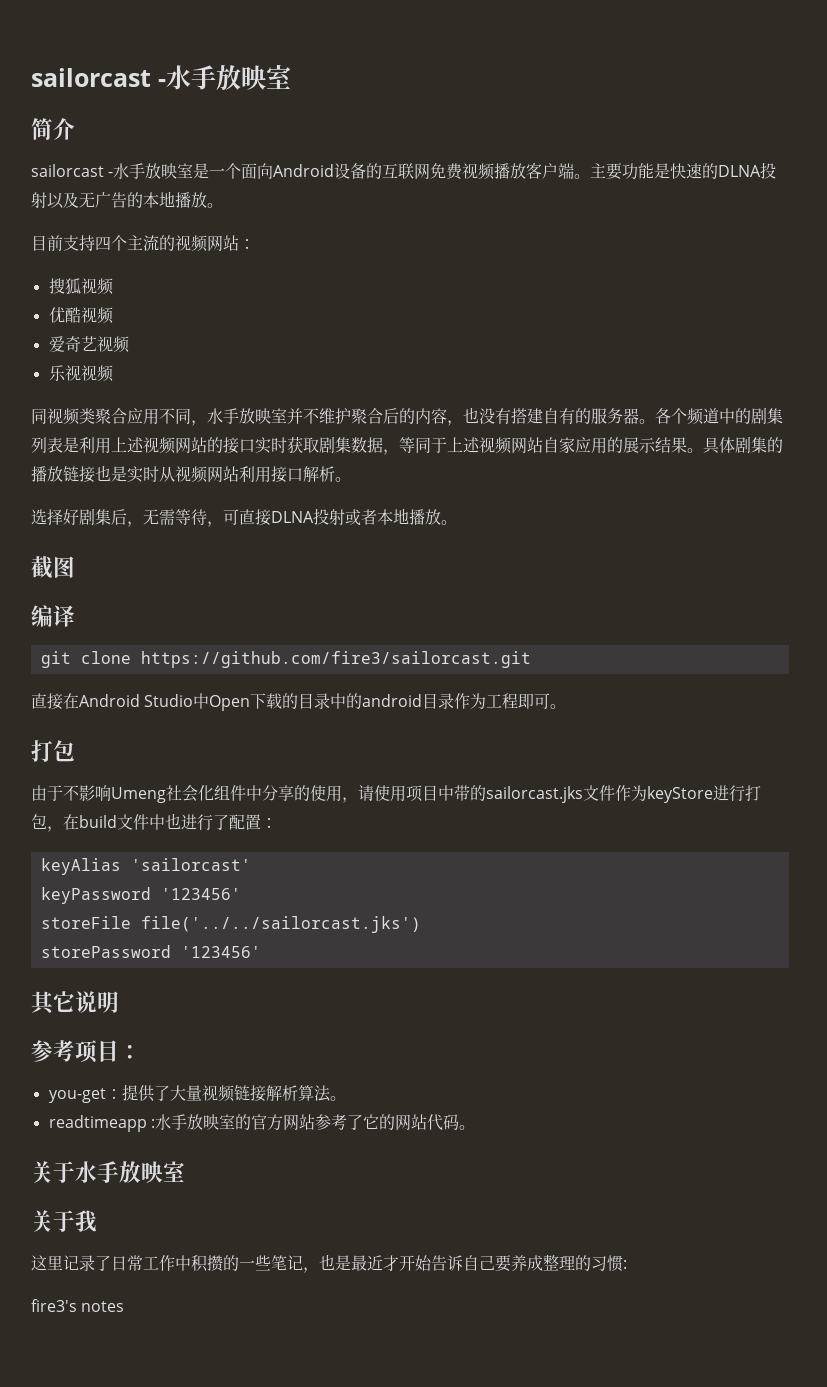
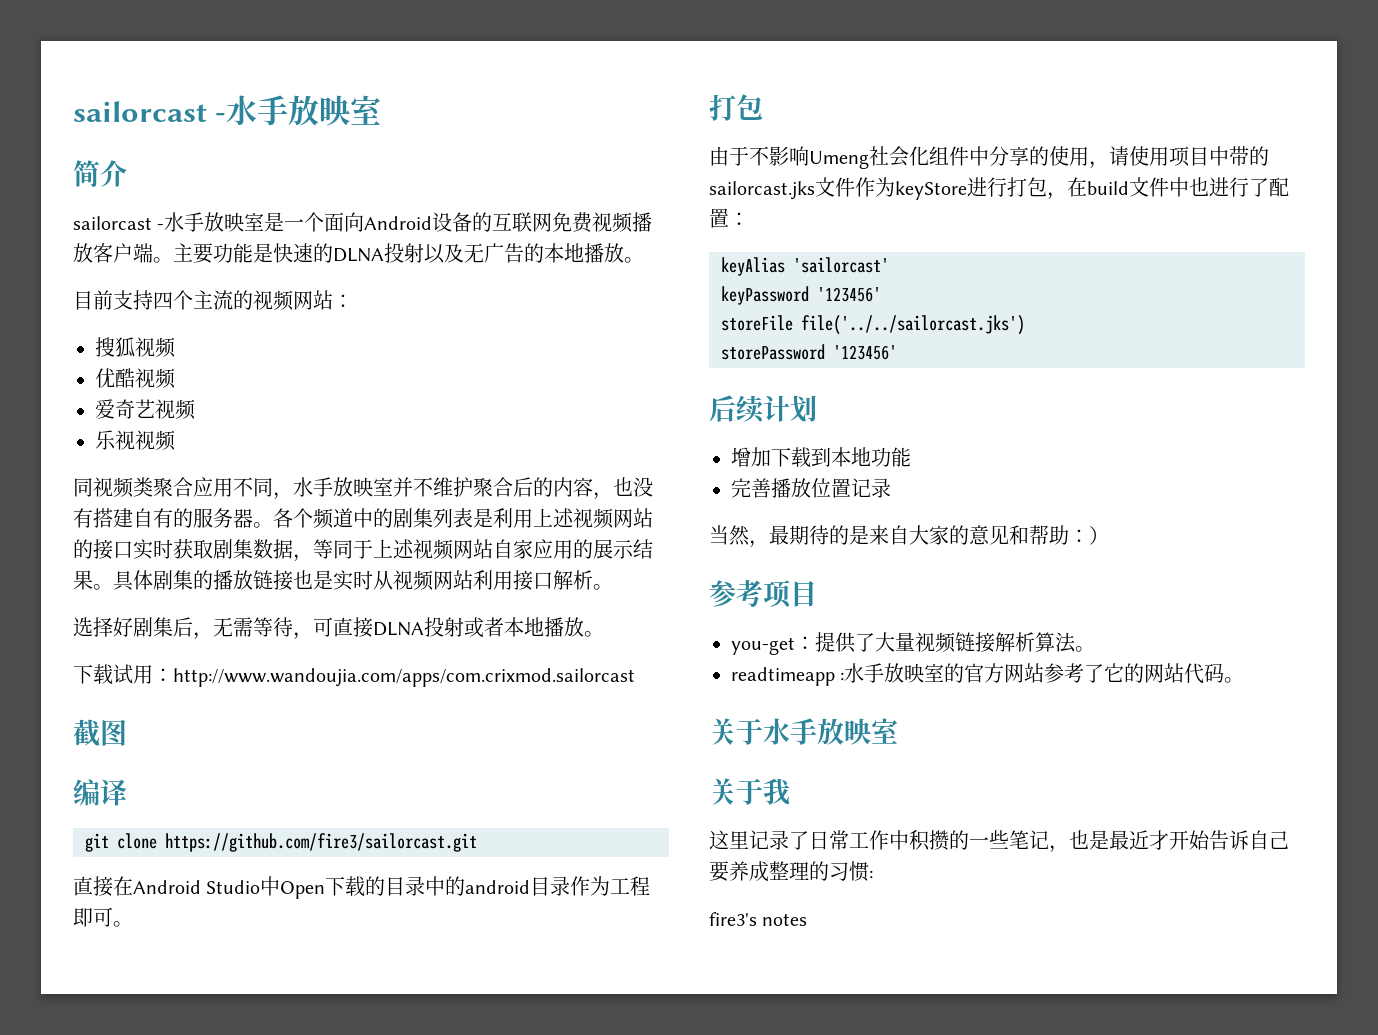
(457, 522) none -> [73,664,635,687] // 下载试用：http://www.wandoujia.com/apps/com.crixmod.sailorcast
[31,991,119,1015] 其它说明 -> [709,395,817,423] [731,447,911,468] [731,478,891,498] [709,525,1109,548] 后续计划 // 增加下载到本地功能 // 完善播放位置记录 // 当然，最期待的是来自大家的意见和帮助：）
[119,1045,141,1059] ： -> (817, 593) none

